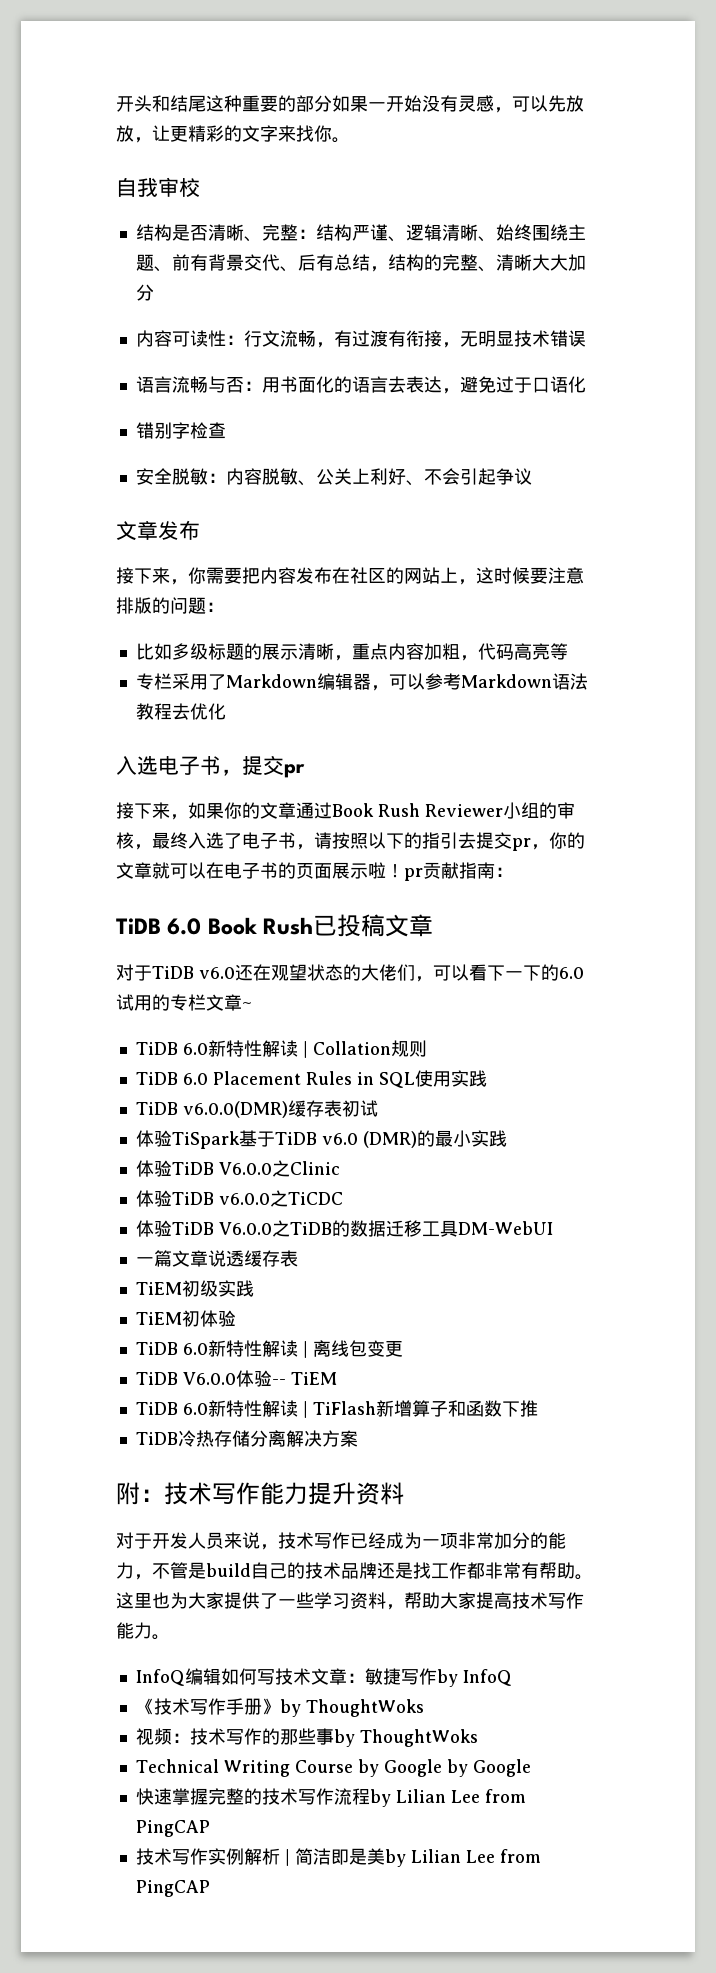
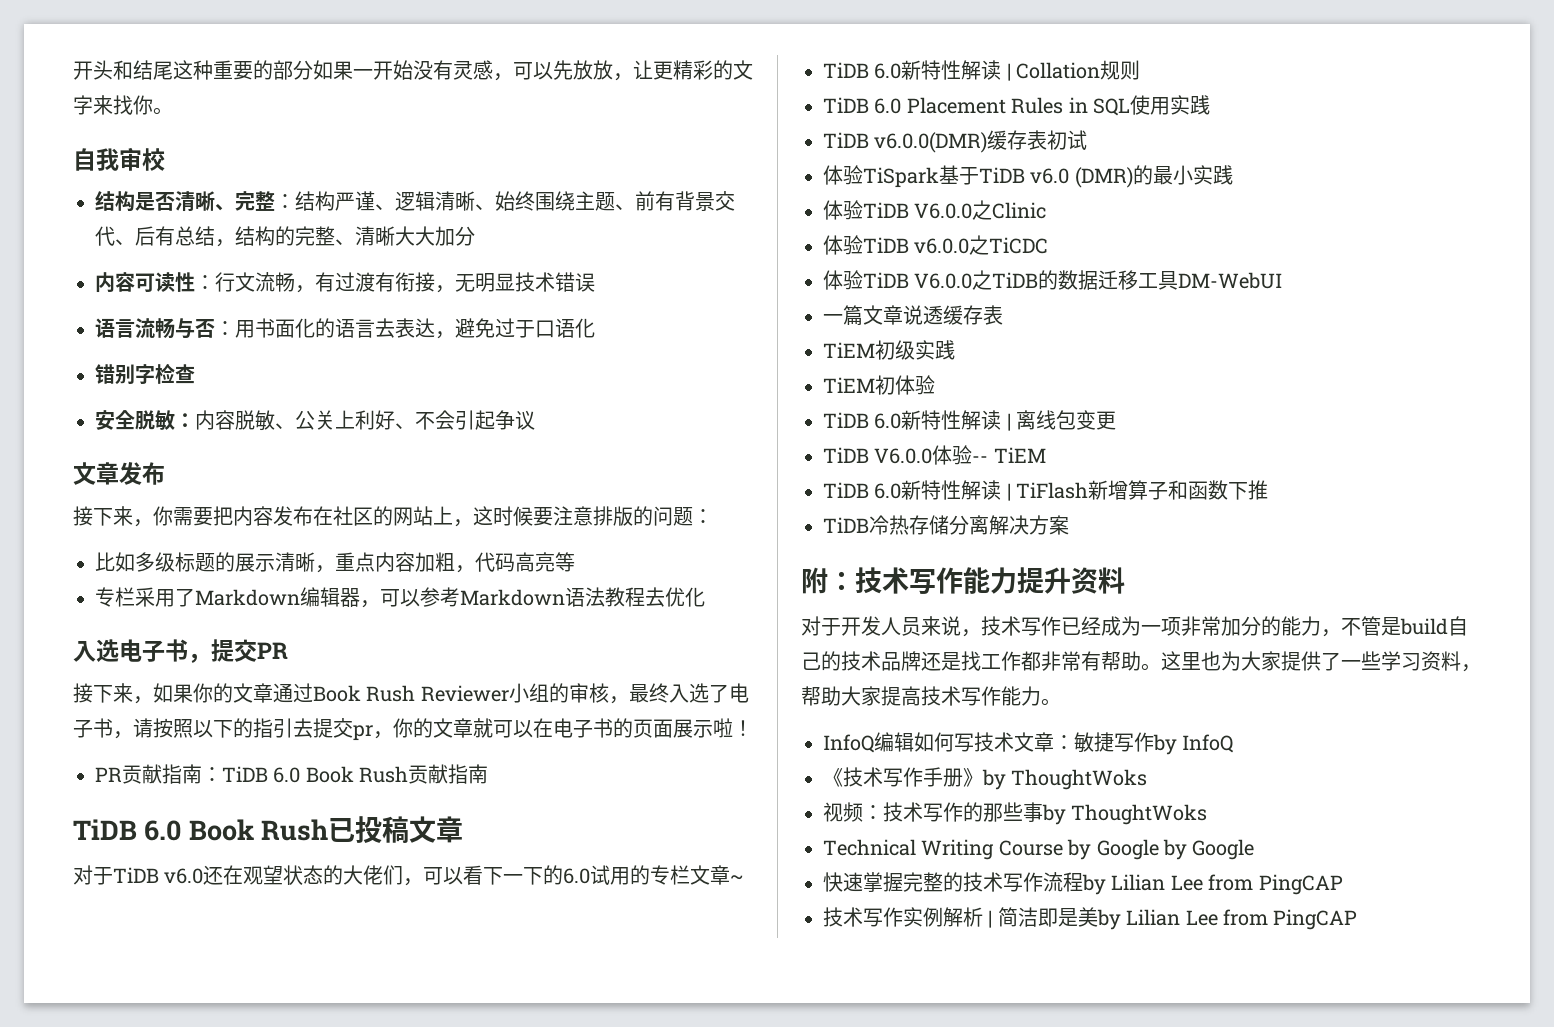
[284,764,305,778] pr -> [257,642,288,659] PR
[404,868,423,881] pr -> [95,767,122,782] // PR
(513, 872) none -> [222,764,489,784] TiDB 6.0 Book Rush贡献指南

